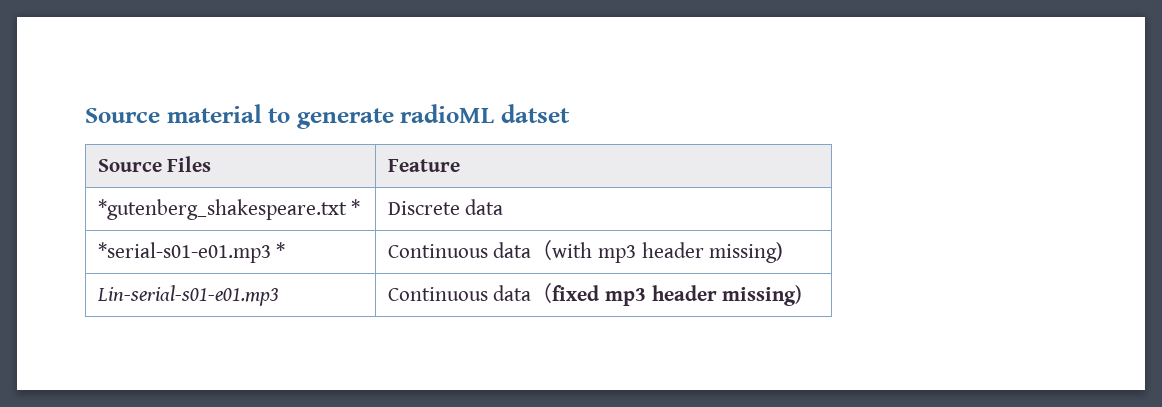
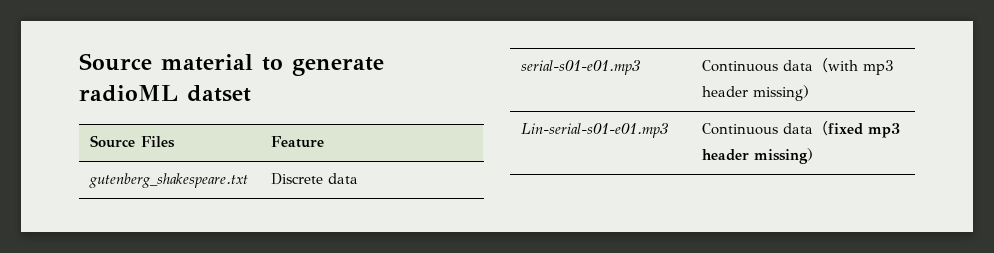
[97,199,361,220] *gutenberg_shakespeare.txt * -> [89,173,249,188] gutenberg_shakespeare.txt
[97,242,286,263] *serial-s01-e01.mp3 * -> [521,60,641,75] serial-s01-e01.mp3

